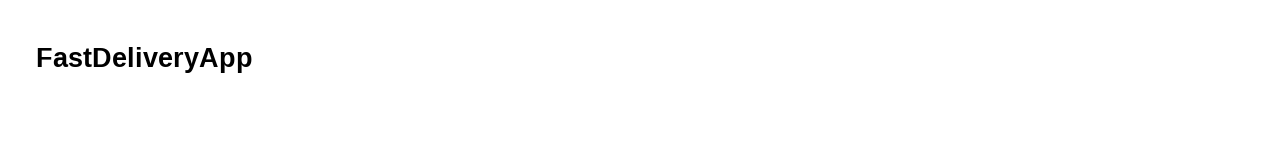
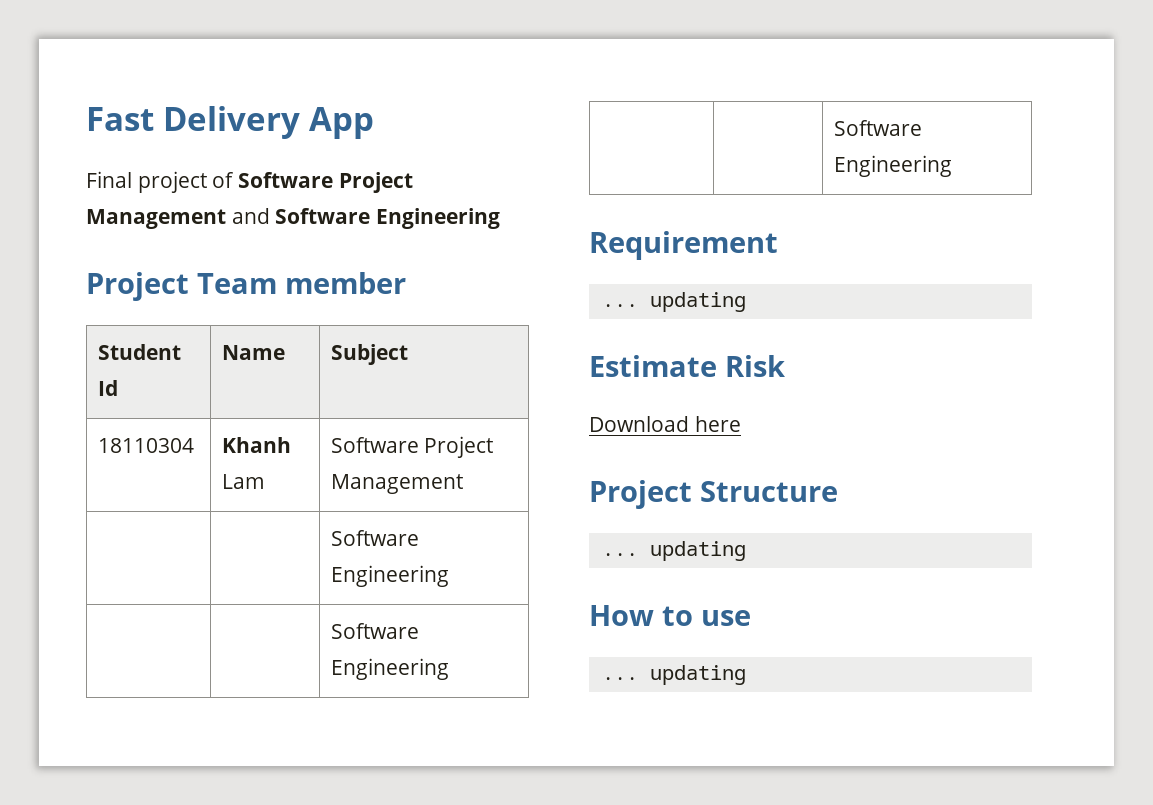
[36,47,253,73] FastDeliveryApp -> [86,106,374,139] [86,171,413,193] [86,208,501,229] [86,272,406,301] [97,344,181,360] [97,380,118,396] [221,345,285,360] [330,344,408,365] [97,438,194,453] [221,437,291,453] [221,474,265,489] [330,436,494,458] [330,474,463,494] [330,530,419,546] [330,565,449,587] [330,623,419,639] [330,658,449,680] [833,120,922,136] [833,155,952,177] [589,231,778,260] [601,292,746,312] [589,355,785,377] [589,416,741,432] [589,480,838,509] [601,541,746,561] [589,605,751,626] [601,665,746,685] Fast Delivery App // Final project of Software Project Management and Software Engineering // Project Team member // Student Id | Name | Subject // 18110304 | Khanh Lam | Software Project Management // | | Software Engineering // | | Software Engineering // | | Software Engineering // Requirement // ... updating // Estimate Risk // Download here // Project Structure // ... updating // How to use // ... updating

